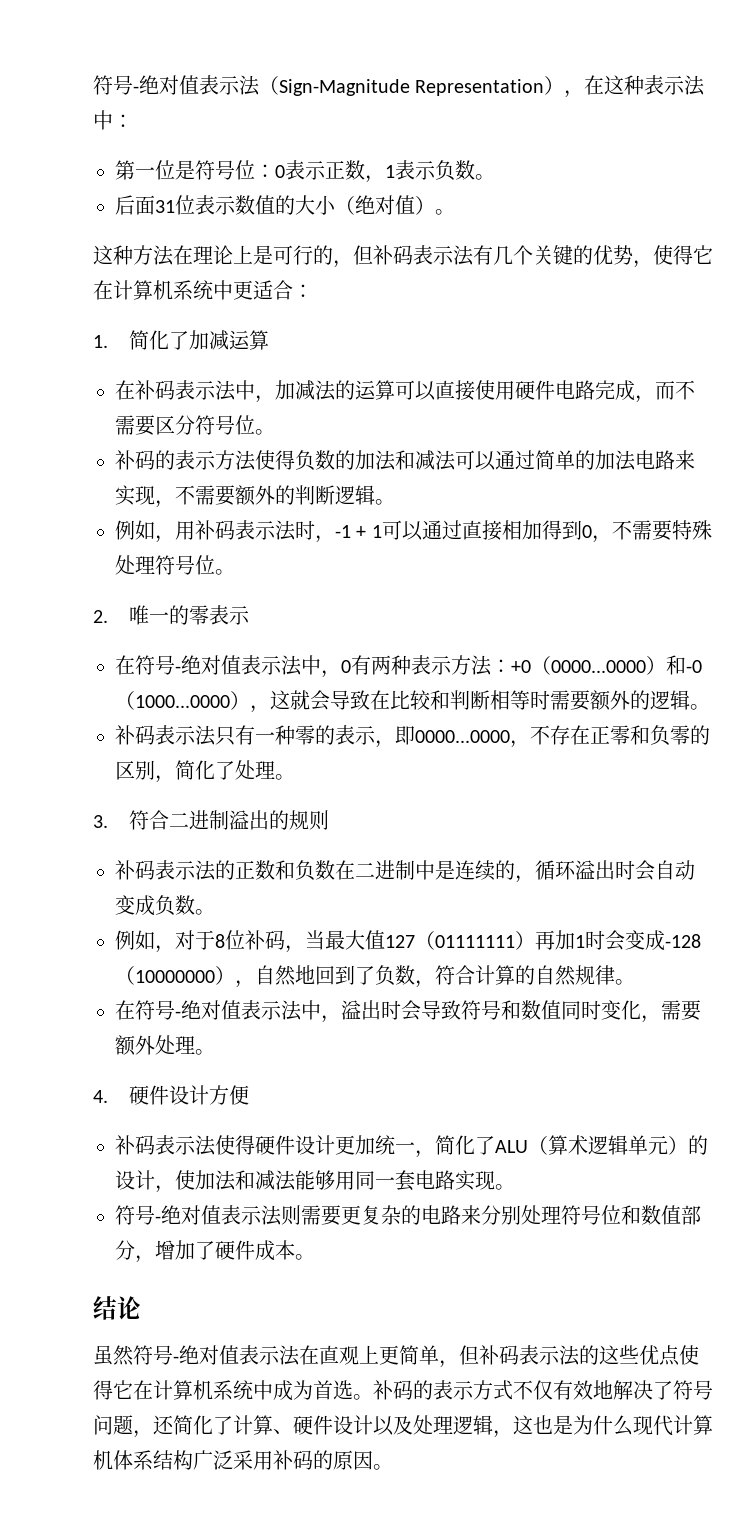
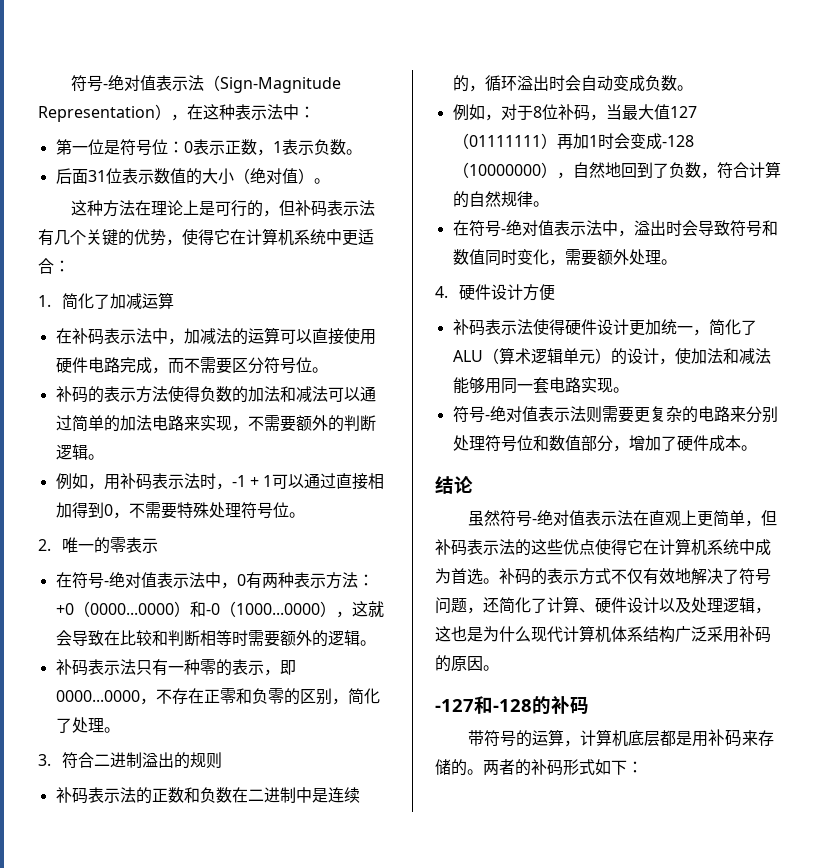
(393, 1467) none -> [435,696,589,715] [468,729,775,747] [435,759,643,776] // -127和-128的补码 // 带符号的运算，计算机底层都是用补码来存储的。两者的补码形式如下：

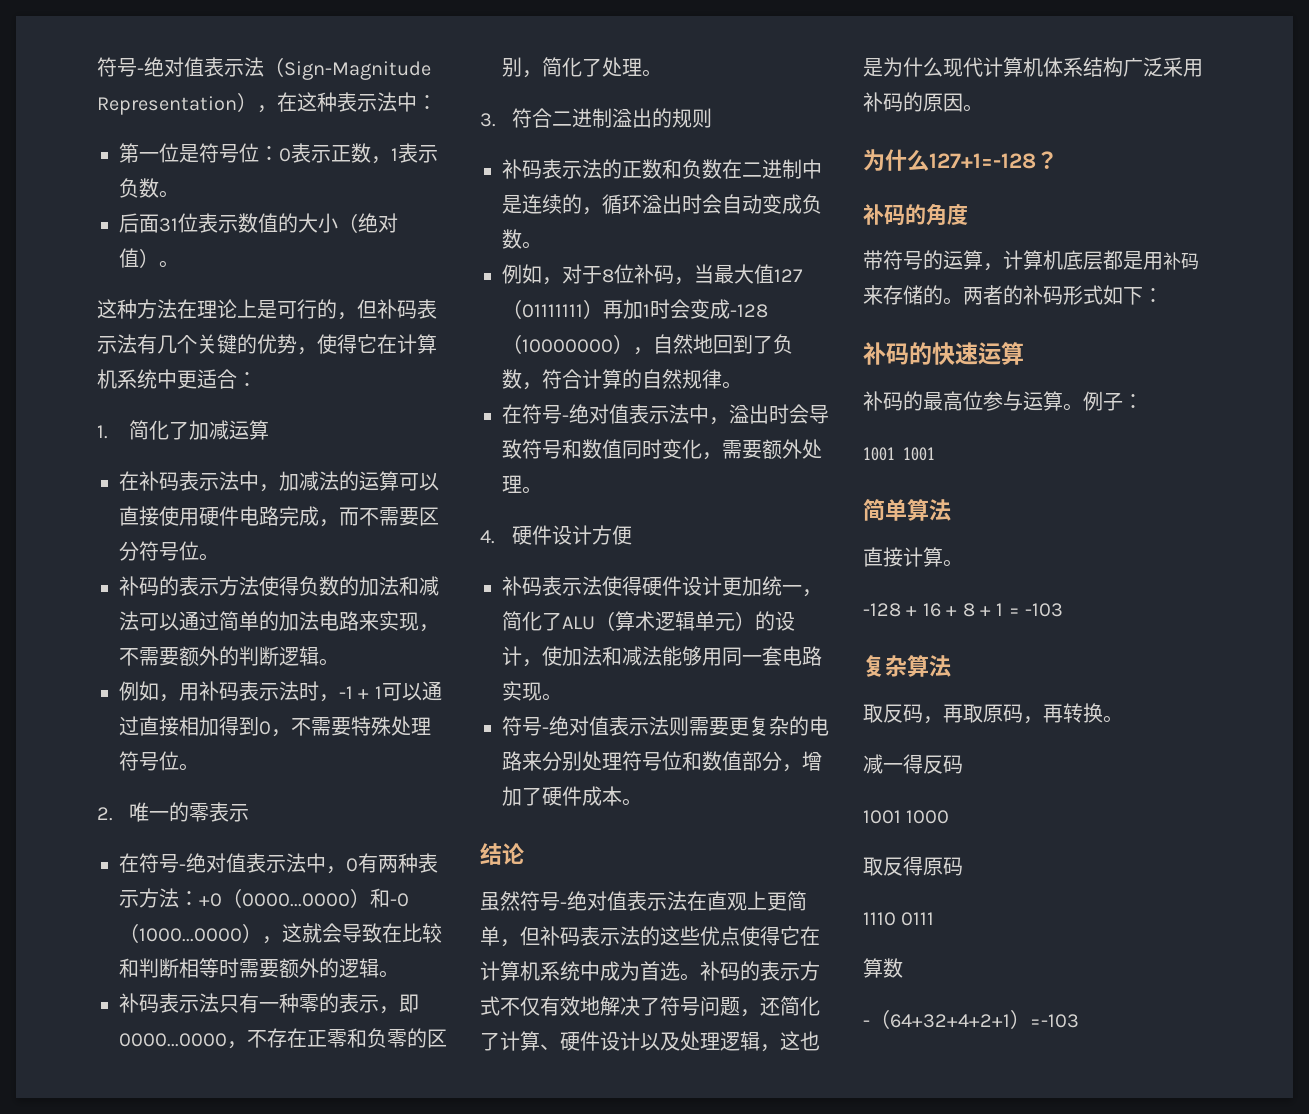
[435,696,589,715] -127和-128的补码 -> [863,149,1058,171] [863,203,968,226] 为什么127+1=-128？ // 补码的角度
(643, 767) none -> [863,342,1024,365] [863,391,1143,411] [863,447,935,461] [863,499,951,521] [863,547,963,567] [863,603,1064,617] [863,655,951,677] [863,703,1123,724] [863,754,963,774] [863,810,950,824] [863,856,963,876] [863,912,935,926] [863,958,903,978] [863,1009,1079,1029] // 补码的快速运算 // 补码的最高位参与运算。例子： // 1001 1001 // 简单算法 // 直接计算。 // -128 + 16 + 8 + 1 = -103 // 复杂算法 // 取反码，再取原码，再转换。 // 减一得反码 // 1001 1000 // 取反得原码 // 1110 0111 // 算数 // -（64+32+4+2+1）=-103

